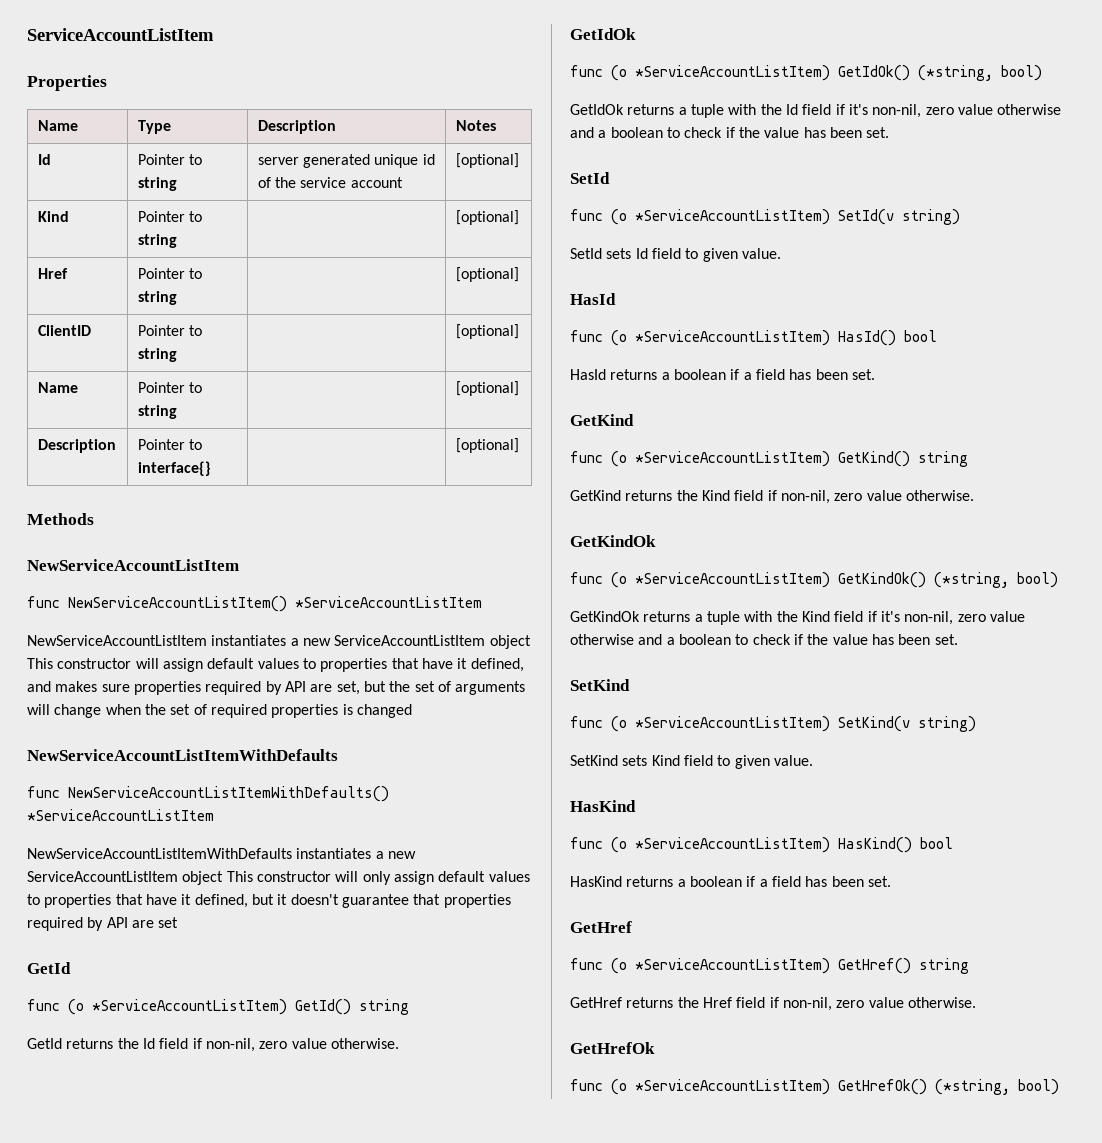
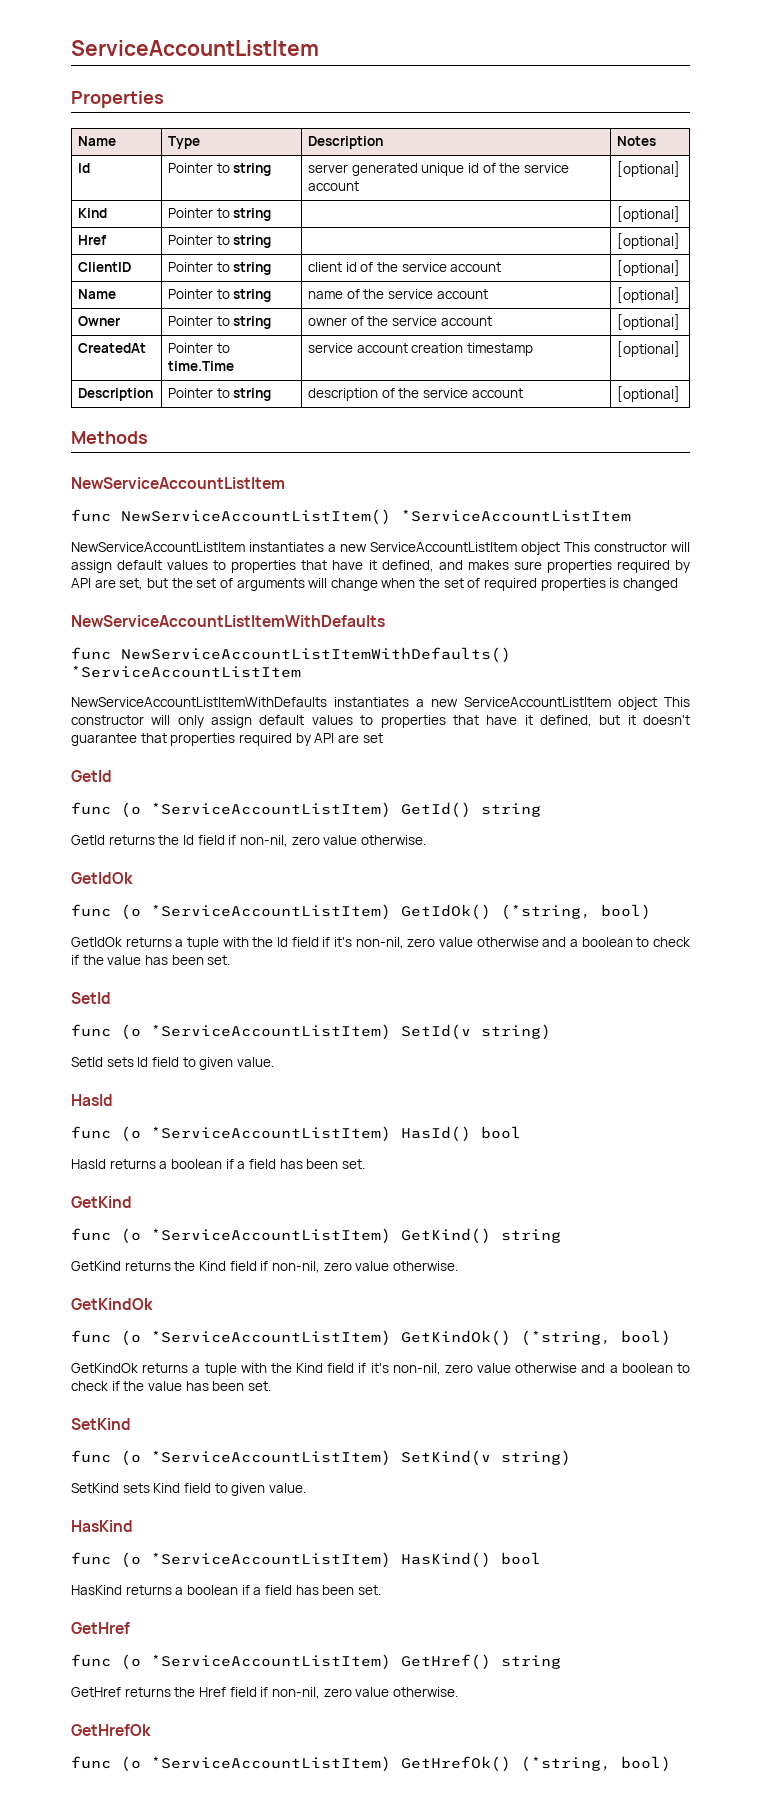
(177, 355) none -> [308,262,502,272] client id of the service account
[455,381,519,396] [37,439,116,453] [137,439,203,450] [137,461,211,476] | [optional] // Description | Pointer to interface{} | -> [308,289,488,299] [617,287,681,303] [78,316,122,326] [168,316,272,329] [308,316,492,326] [617,314,681,330] [78,343,147,353] [168,343,230,353] [168,361,235,371] [308,343,533,356] [617,341,681,357] [78,388,154,401] [168,388,272,401] [308,388,523,401] name of the service account | [optional] // Owner | Pointer to string | owner of the service account | [optional] // CreatedAt | Pointer to time.Time | service account creation timestamp | [optional] // Description | Pointer to string | description of the service account

